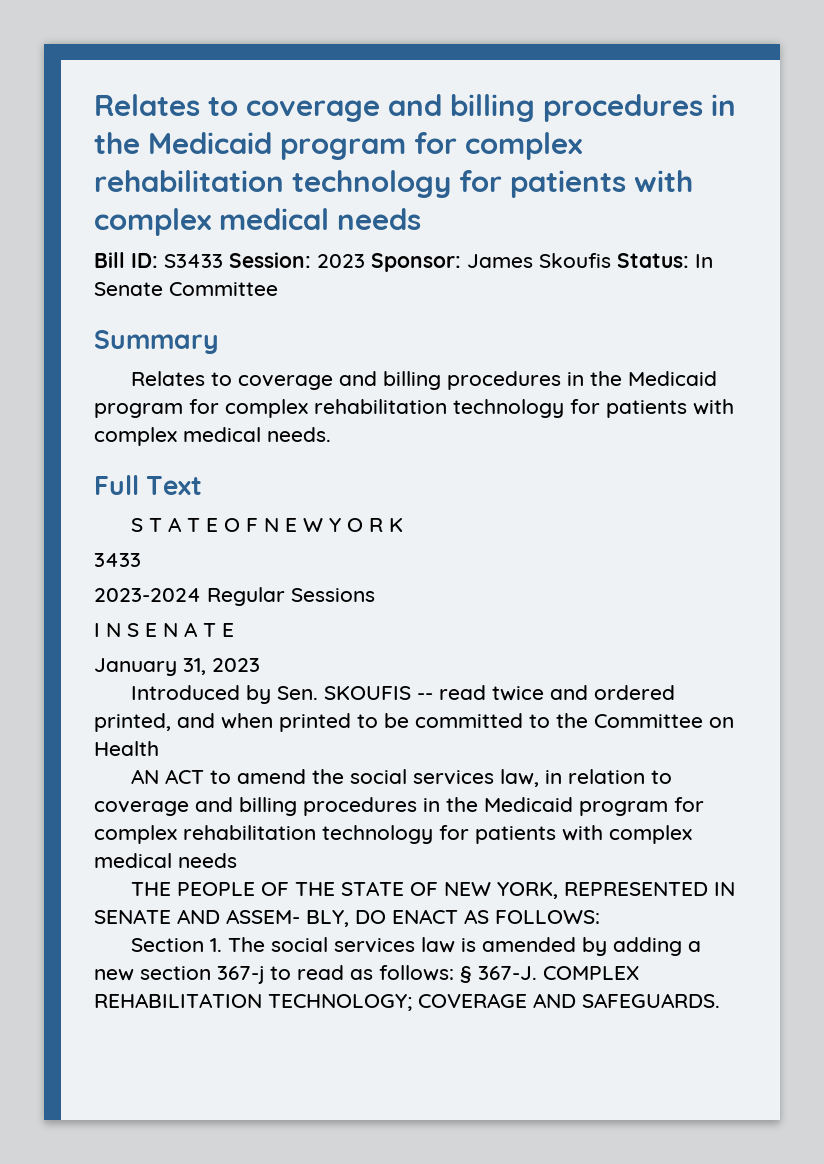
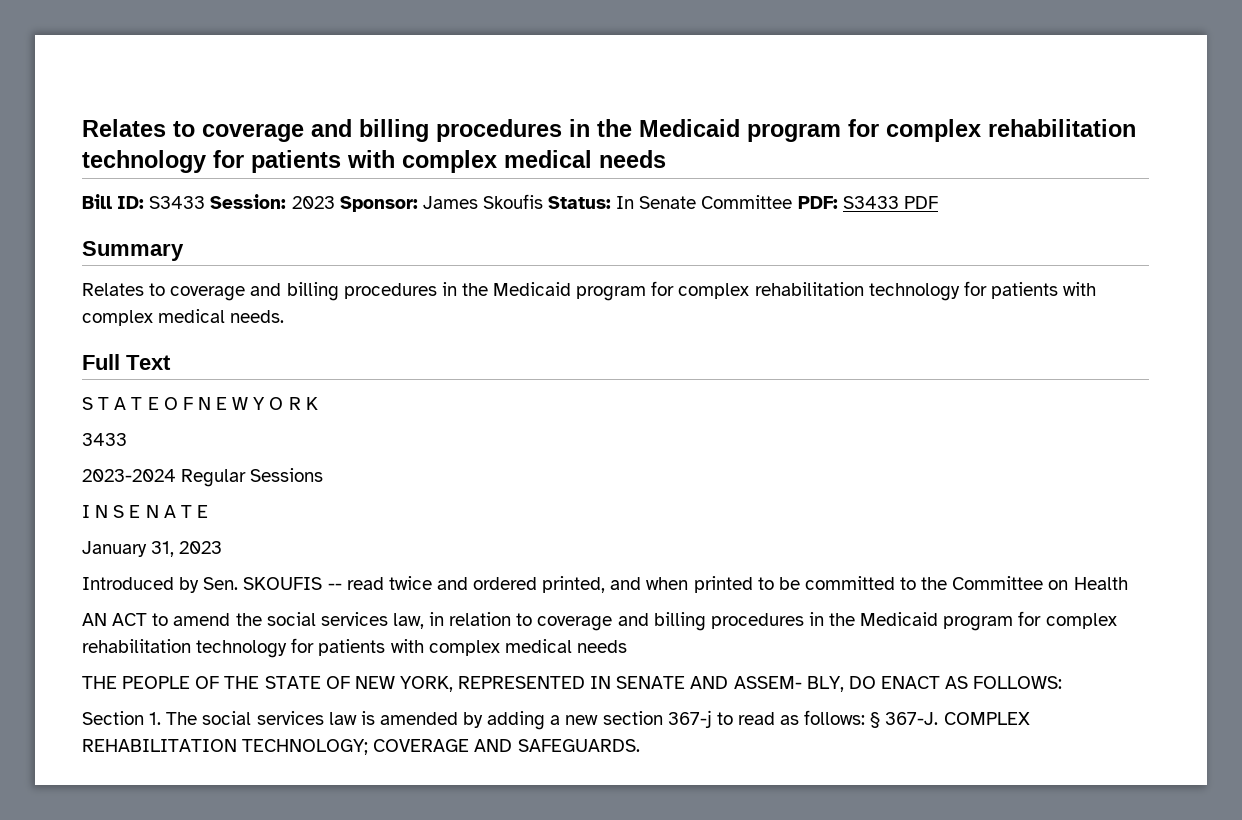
(278, 289) none -> [797,196,938,209] PDF: S3433 PDF

